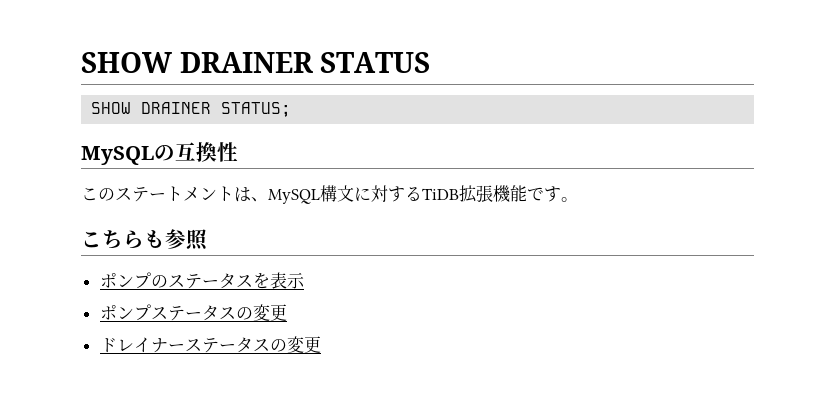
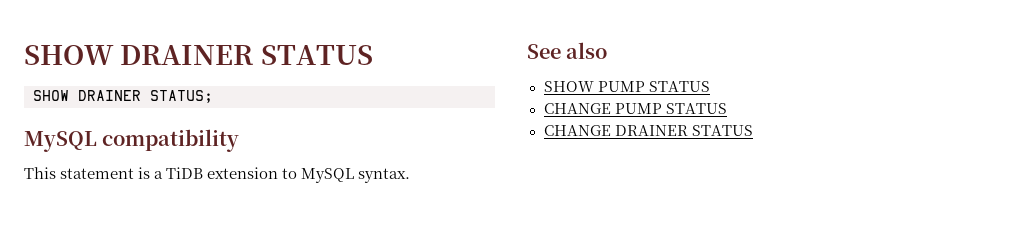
[154,142,238,162] [81,185,578,204] [81,229,208,251] [99,272,305,289] [99,304,287,321] [99,336,321,353] の互換性 // このステートメントは、MySQL構文に対するTiDB拡張機能です。 // こちらも参照 // ポンプのステータスを表示 // ポンプステータスの変更 // ドレイナーステータスの変更 -> [102,129,240,152] [24,167,411,183] [527,42,608,59] [543,81,710,92] [543,103,727,114] [543,125,753,136] compatibility // This statement is a TiDB extension to MySQL syntax. // See also // SHOW PUMP STATUS // CHANGE PUMP STATUS // CHANGE DRAINER STATUS

